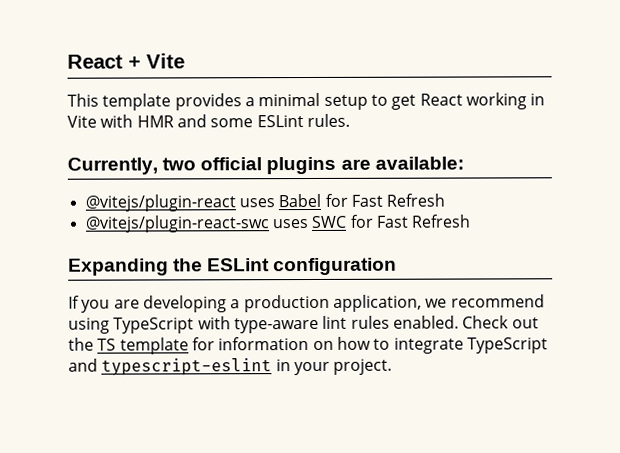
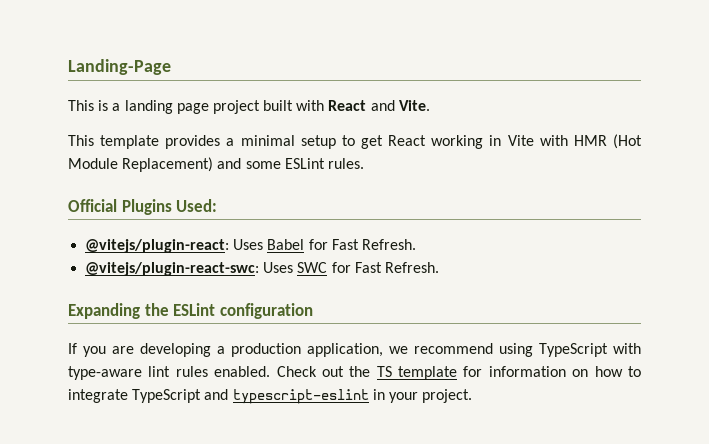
[67,53,185,69] React + Vite -> [68,59,171,75] [68,100,430,114] Landing-Page // This is a landing page project built with React and Vite.
(174, 121) none -> [613,134,643,149] [68,157,214,172] (Hot Module Replacement)
[67,156,464,175] [84,193,446,212] [84,215,309,233] Currently, two official plugins are available: // @vitejs/plugin-react uses Babel for Fast Refresh // @vitejs/plugin-react-swc uses -> [68,199,218,215] [85,239,416,253] [85,262,294,276] Official Plugins Used: // @vitejs/plugin-react: Uses Babel for Fast Refresh. // @vitejs/plugin-react-swc: Uses
[411,214,472,228] Refresh -> [384,262,439,273] Refresh.

